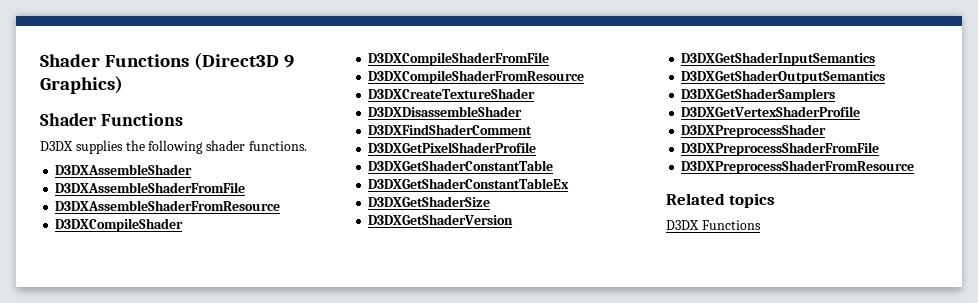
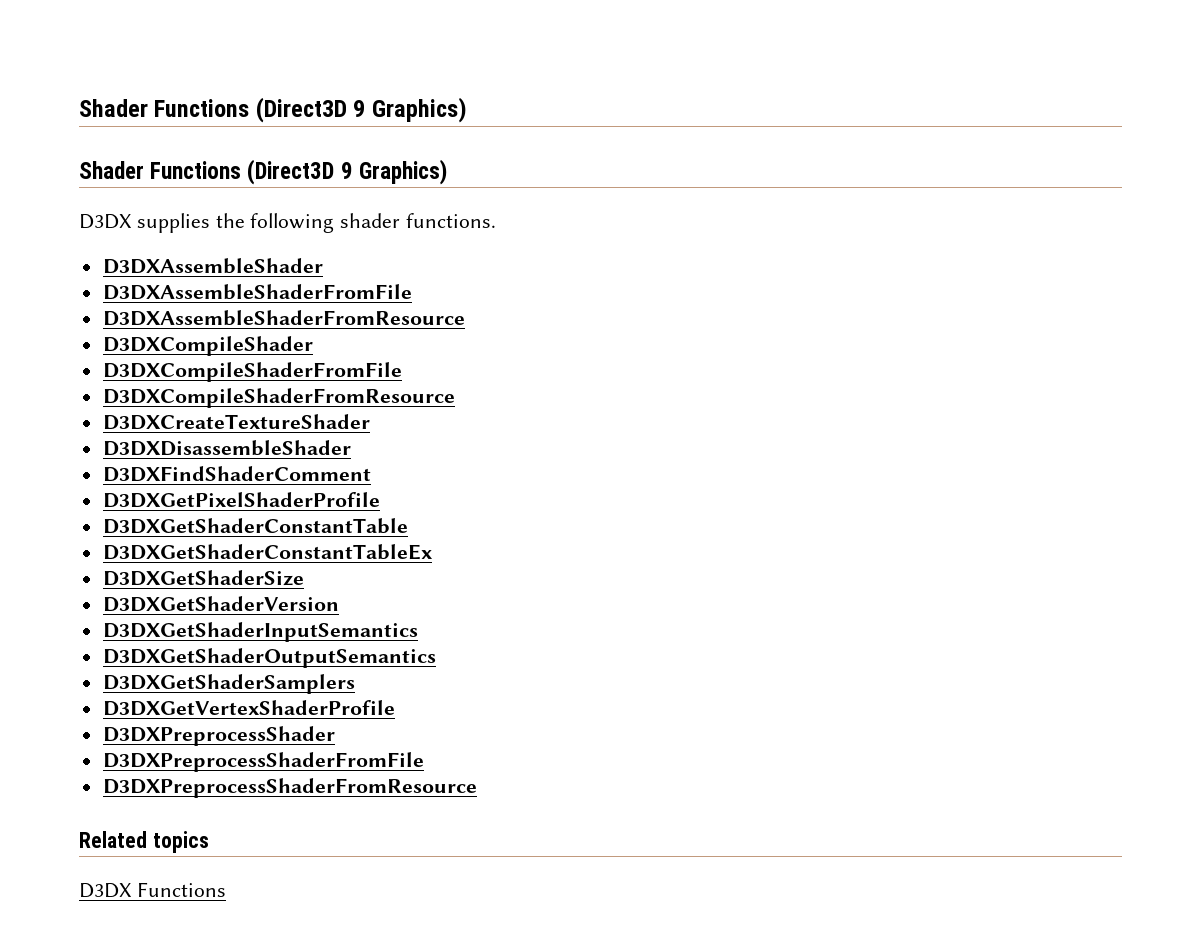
(183, 119) none -> [247,159,447,185] (Direct3D 9 Graphics)

